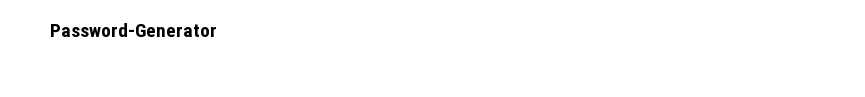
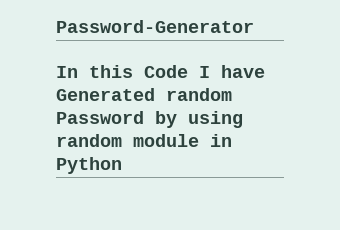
(217, 30) none -> [56,65,265,78] [56,88,232,101] [56,111,243,128] [56,134,232,147] [56,157,122,174] // In this Code I have Generated random Password by using random module in Python

